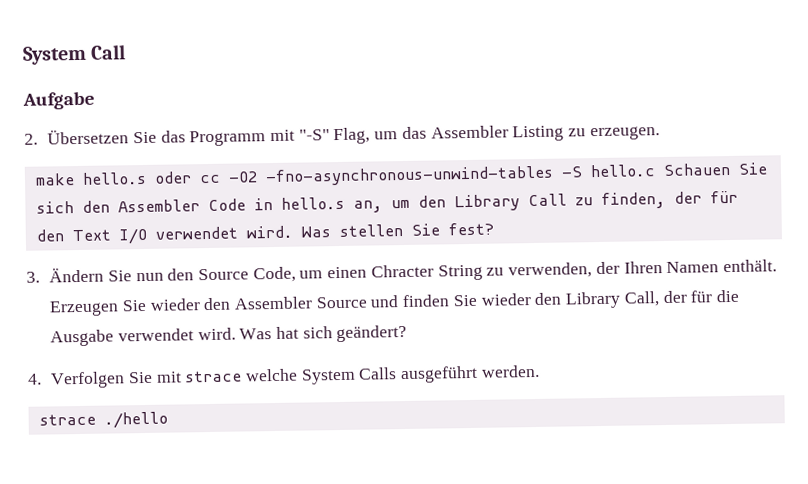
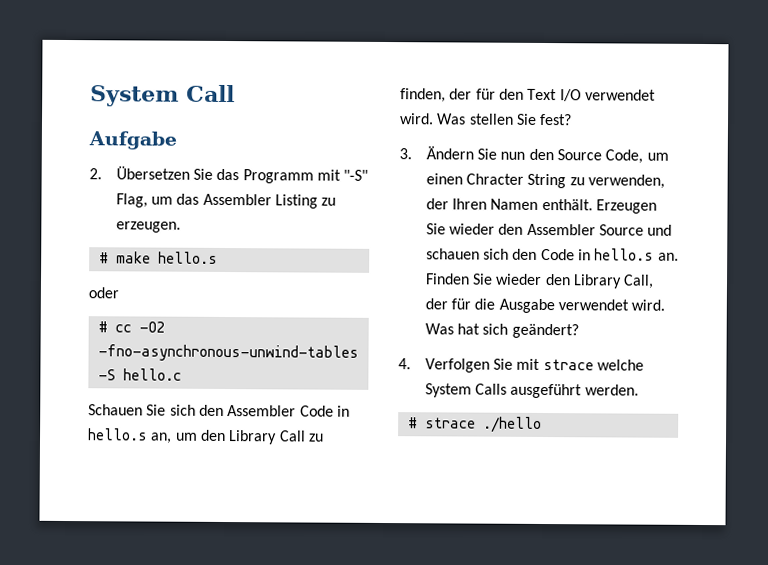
(660, 133) none -> [98,252,109,264] #
(147, 178) none -> (218, 257) //
(192, 177) none -> [97,321,108,333] // #
(656, 171) none -> (182, 374) //
[402,294,450,308] finden -> [425,248,679,261] [424,273,470,285] schauen sich den Code in hello.s an. Finden
(540, 371) none -> [407,417,418,429] #

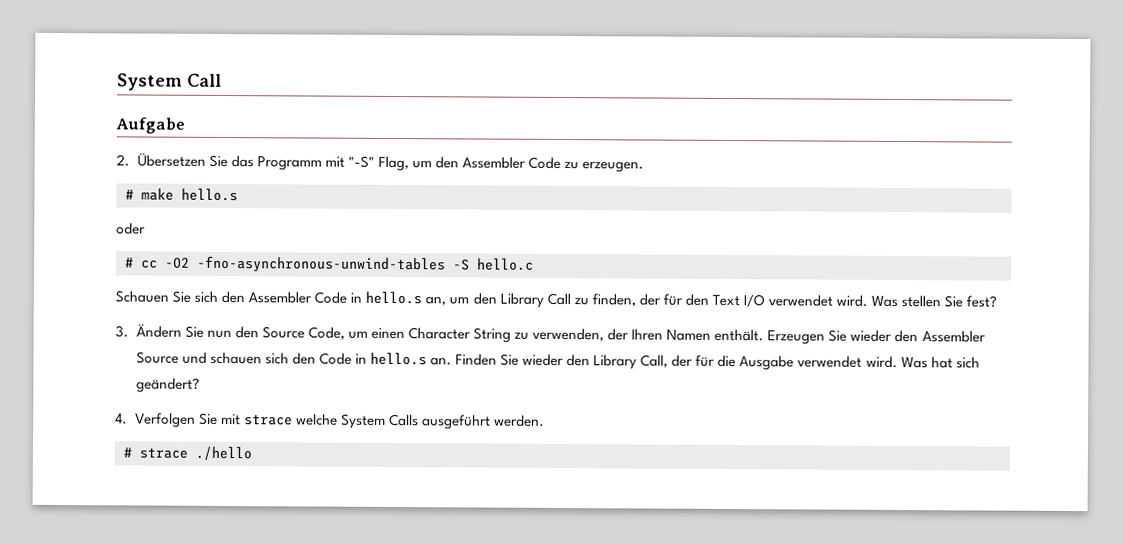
[176,193,318,209] das Assembler Listing -> [434,156,561,169] den Assembler Code
[465,173,524,185] Chracter -> [407,327,471,340] Character

